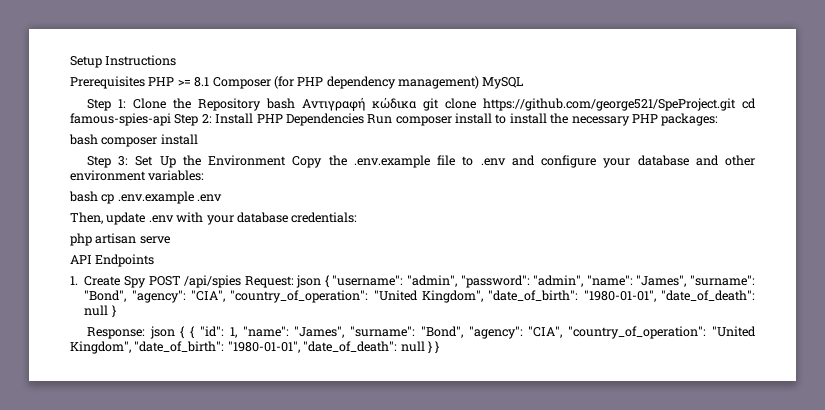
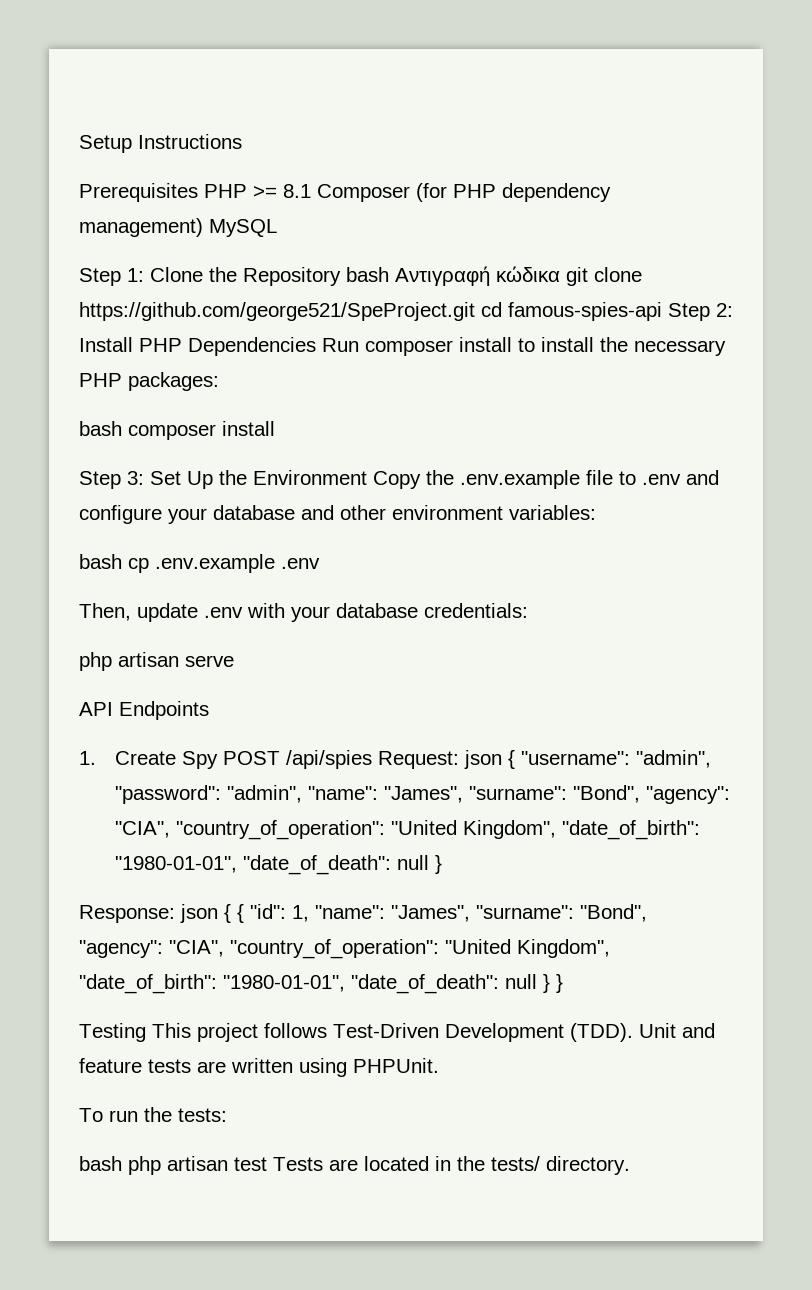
(440, 347) none -> [79,1023,715,1042] [79,1058,439,1077] [79,1107,227,1122] [79,1156,630,1175] // Testing This project follows Test-Driven Development (TDD). Unit and feature tests are written using PHPUnit. // To run the tests: // bash php artisan test Tests are located in the tests/ directory.

